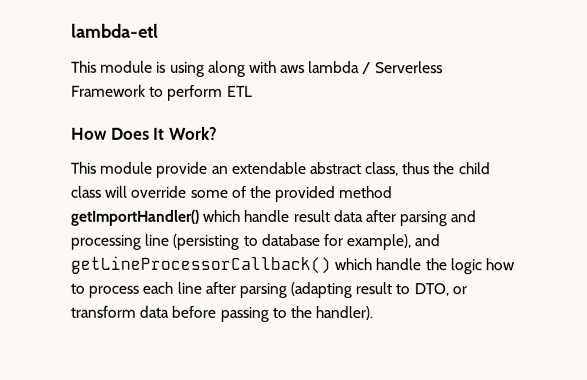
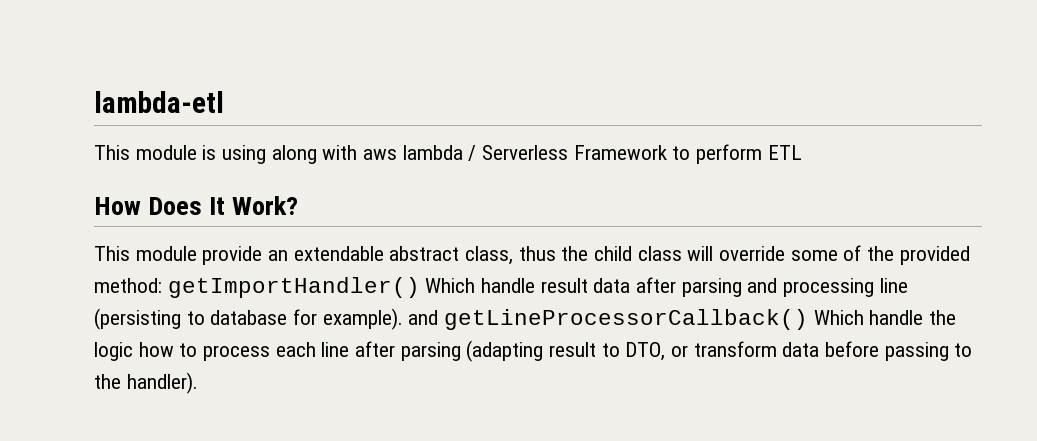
[338,186,394,199] [70,209,241,226] method getImportHandler() which -> [94,277,476,298] method: getImportHandler() Which
[346,234,412,251] example), -> [322,308,403,330] example).
[334,258,373,271] which -> [813,310,864,325] Which

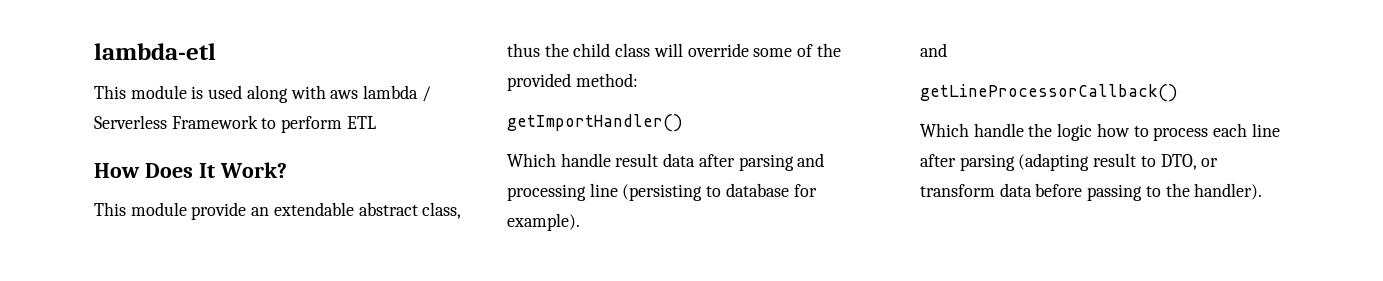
[222,145,267,164] using -> [208,85,243,99] used
(162, 285) none -> (638, 80) //
(420, 287) none -> (683, 123) //
[408,310,439,325] and -> [920,43,947,57] // and //
(809, 319) none -> (1178, 93) //

